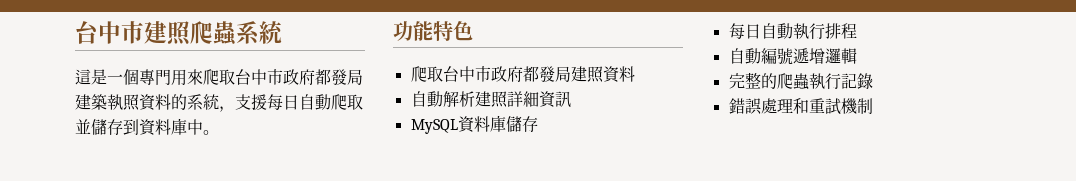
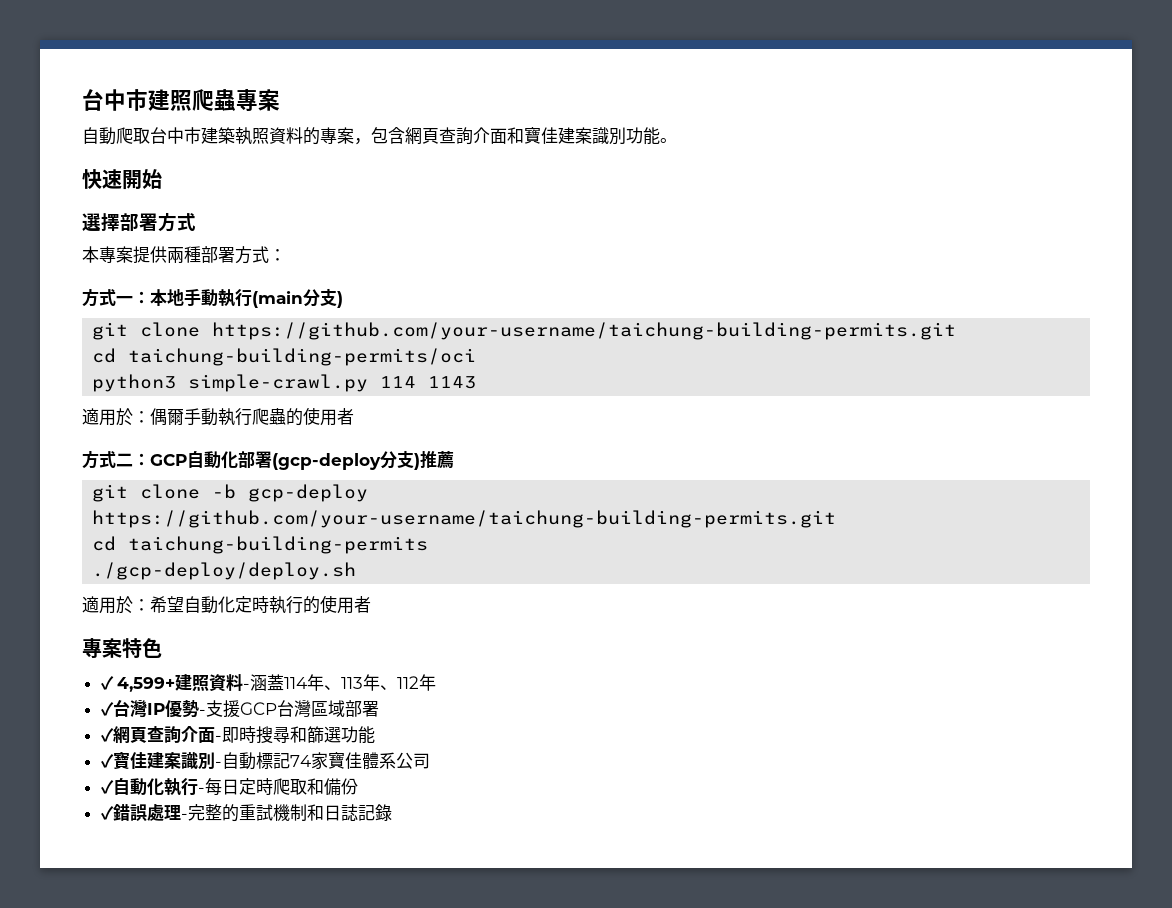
[236,21,283,45] [75,69,363,86] [75,94,363,112] [75,118,219,136] [393,21,473,41] [410,66,635,83] [410,91,571,108] [410,115,538,134] [728,23,857,40] [728,48,857,65] [728,72,873,90] [728,98,873,115] 系統 // 這是一個專門用來爬取台中市政府都發局建築執照資料的系統，支援每日自動爬取並儲存到資料庫中。 // 功能特色 // 爬取台中市政府都發局建照資料 // 自動解析建照詳細資訊 // MySQL資料庫儲存 // 每日自動執行排程 // 自動編號遞增邏輯 // 完整的爬蟲執行記錄 // 錯誤處理和重試機制 -> [236,89,280,111] [82,127,677,145] [82,169,162,190] [82,212,196,232] [82,246,286,264] [82,288,343,308] [92,322,957,340] [92,348,477,366] [92,374,477,392] [82,407,354,426] [82,450,454,470] [92,484,369,502] [92,510,837,528] [92,536,429,554] [92,562,357,580] [82,595,371,614] [82,638,162,659] [100,674,437,692] [100,699,379,718] [100,726,375,744] [100,752,430,770] [100,777,358,796] [100,804,392,822] 專案 // 自動爬取台中市建築執照資料的專案，包含網頁查詢介面和寶佳建案識別功能。 // 快速開始 // 選擇部署方式 // 本專案提供兩種部署方式： // 方式一：本地手動執行(main分支) // git clone https://github.com/your-username/taichung-building-permits.git // cd taichung-building-permits/oci // python3 simple-crawl.py 114 1143 // 適用於：偶爾手動執行爬蟲的使用者 // 方式二：GCP自動化部署(gcp-deploy分支)推薦 // git clone -b gcp-deploy https://github.com/your-username/taichung-building-permits.git // cd taichung-building-permits // ./gcp-deploy/deploy.sh // 適用於：希望自動化定時執行的使用者 // 專案特色 // ✓ 4,599+建照資料-涵蓋114年、113年、112年 // ✓台灣IP優勢-支援GCP台灣區域部署 // ✓網頁查詢介面-即時搜尋和篩選功能 // ✓寶佳建案識別-自動標記74家寶佳體系公司 // ✓自動化執行-每日定時爬取和備份 // ✓錯誤處理-完整的重試機制和日誌記錄

